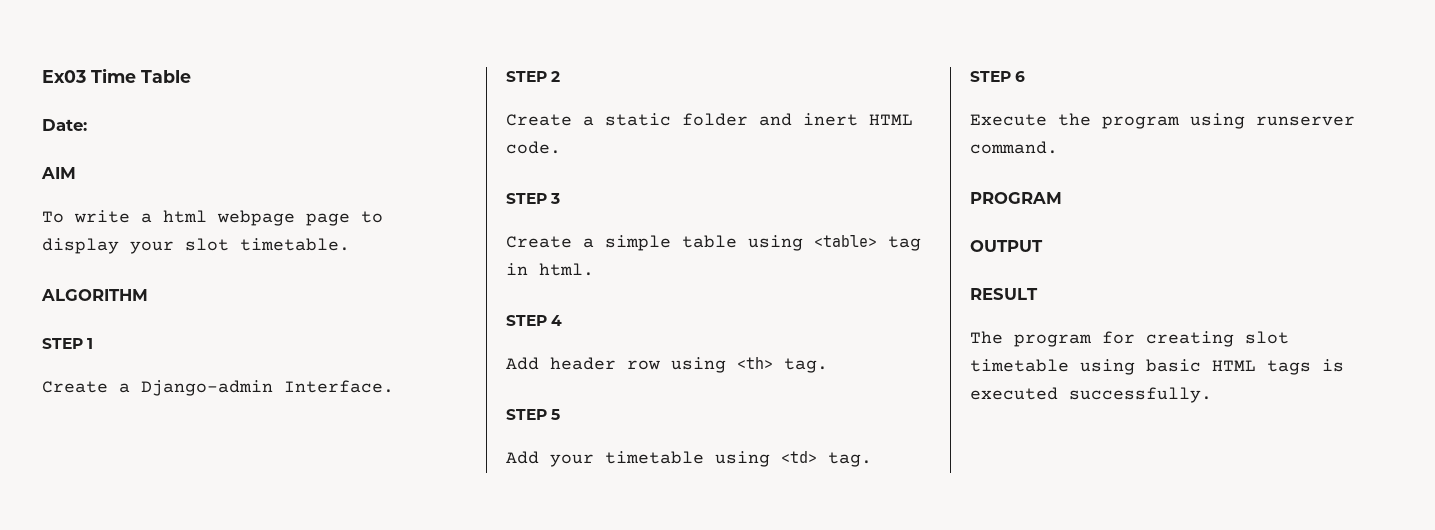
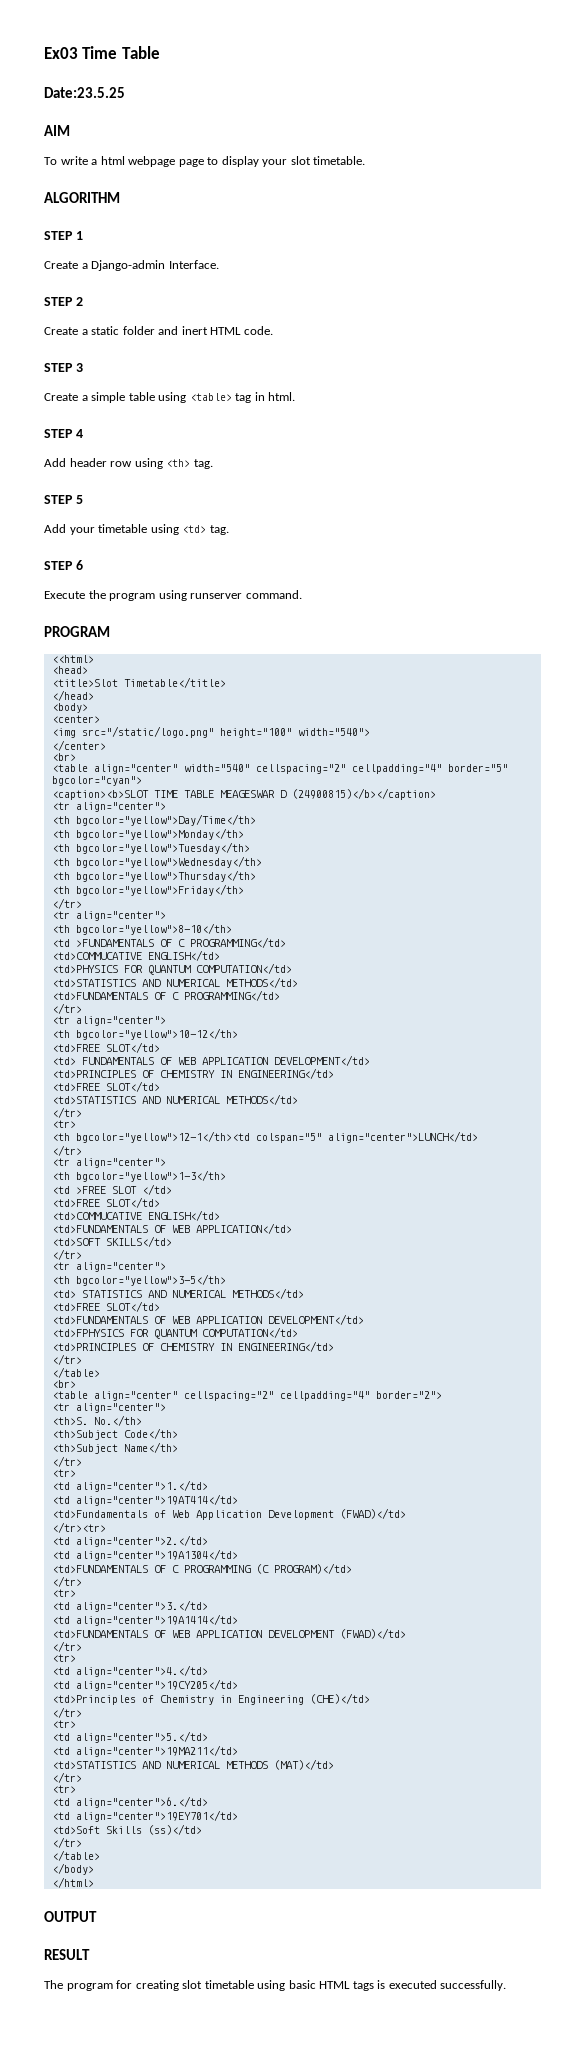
[42,119,87,131] Date: -> [44,87,125,98] Date:23.5.25
(1062, 198) none -> [51,655,94,663] [51,666,88,674] [51,677,226,688] [51,690,94,701] [51,703,88,713] [51,715,100,723] [51,726,370,738] [51,740,106,751] [51,753,76,761] [51,764,508,774] [51,776,142,786] [51,788,436,800] [51,802,166,812] [51,814,256,826] [51,828,244,840] [51,842,250,854] [51,856,262,868] [51,870,256,882] [51,884,244,896] [51,898,82,909] [51,911,166,921] [51,923,232,935] [51,937,286,948] [51,950,220,961] [51,963,292,975] [51,977,298,988] [51,990,280,1001] [51,1003,82,1014] [51,1016,166,1026] [51,1028,238,1040] [51,1042,160,1053] [51,1055,370,1066] [51,1068,334,1079] [51,1081,160,1092] [51,1094,298,1105] [51,1107,82,1118] [51,1120,76,1128] [51,1131,478,1143] [51,1145,82,1156] [51,1158,166,1168] [51,1170,226,1182] [51,1184,172,1195] [51,1197,160,1208] [51,1210,220,1221] [51,1223,292,1234] [51,1236,172,1247] [51,1249,82,1260] [51,1262,166,1272] [51,1274,226,1286] [51,1288,304,1299] [51,1301,160,1312] [51,1314,364,1325] [51,1327,298,1339] [51,1341,334,1352] [51,1354,82,1365] [51,1367,100,1378] [51,1380,76,1388] [51,1391,442,1401] [51,1403,166,1413] [51,1415,142,1426] [51,1428,178,1440] [51,1442,178,1454] [51,1456,82,1467] [51,1469,76,1477] [51,1480,208,1492] [51,1494,238,1506] [51,1508,406,1520] [51,1522,106,1533] [51,1535,208,1547] [51,1549,238,1561] [51,1563,352,1574] [51,1576,82,1587] [51,1589,76,1597] [51,1600,208,1612] [51,1614,238,1626] [51,1628,406,1639] [51,1641,82,1652] [51,1654,76,1662] [51,1665,208,1677] [51,1679,238,1691] [51,1693,370,1705] [51,1707,82,1718] [51,1720,76,1728] [51,1731,208,1743] [51,1745,238,1757] [51,1759,334,1770] [51,1772,82,1783] [51,1785,76,1793] [51,1796,208,1808] [51,1810,238,1822] [51,1824,202,1835] [51,1837,82,1848] [51,1850,100,1861] [51,1863,94,1875] [51,1877,94,1888] // <<html> // <head> // <title>Slot Timetable</title> // </head> // <body> // <center> // <img src="/static/logo.png" height="100" width="540"> // </center> // <br> // <table align="center" width="540" cellspacing="2" cellpadding="4" border="5" bgcolor="cyan"> // <caption><b>SLOT TIME TABLE MEAGESWAR D (24900815)</b></caption> // <tr align="center"> // <th bgcolor="yellow">Day/Time</th> // <th bgcolor="yellow">Monday</th> // <th bgcolor="yellow">Tuesday</th> // <th bgcolor="yellow">Wednesday</th> // <th bgcolor="yellow">Thursday</th> // <th bgcolor="yellow">Friday</th> // </tr> // <tr align="center"> // <th bgcolor="yellow">8-10</th> // <td >FUNDAMENTALS OF C PROGRAMMING</td> // <td>COMMUCATIVE ENGLISH</td> // <td>PHYSICS FOR QUANTUM COMPUTATION</td> // <td>STATISTICS AND NUMERICAL METHODS</td> // <td>FUNDAMENTALS OF C PROGRAMMING</td> // </tr> // <tr align="center"> // <th bgcolor="yellow">10-12</th> // <td>FREE SLOT</td> // <td> FUNDAMENTALS OF WEB APPLICATION DEVELOPMENT</td> // <td>PRINCIPLES OF CHEMISTRY IN ENGINEERING</td> // <td>FREE SLOT</td> // <td>STATISTICS AND NUMERICAL METHODS</td> // </tr> // <tr> // <th bgcolor="yellow">12-1</th><td colspan="5" align="center">LUNCH</td> // </tr> // <tr align="center"> // <th bgcolor="yellow">1-3</th> // <td >FREE SLOT </td> // <td>FREE SLOT</td> // <td>COMMUCATIVE ENGLISH</td> // <td>FUNDAMENTALS OF WEB APPLICATION</td> // <td>SOFT SKILLS</td> // </tr> // <tr align="center"> // <th bgcolor="yellow">3-5</th> // <td> STATISTICS AND NUMERICAL METHODS</td> // <td>FREE SLOT</td> // <td>FUNDAMENTALS OF WEB APPLICATION DEVELOPMENT</td> // <td>FPHYSICS FOR QUANTUM COMPUTATION</td> // <td>PRINCIPLES OF CHEMISTRY IN ENGINEERING</td> // </tr> // </table> // <br> // <table align="center" cellspacing="2" cellpadding="4" border="2"> // <tr align="center"> // <th>S. No.</th> // <th>Subject Code</th> // <th>Subject Name</th> // </tr> // <tr> // <td align="center">1.</td> // <td align="center">19AT414</td> // <td>Fundamentals of Web Application Development (FWAD)</td> // </tr><tr> // <td align="center">2.</td> // <td align="center">19A1304</td> // <td>FUNDAMENTALS OF C PROGRAMMING (C PROGRAM)</td> // </tr> // <tr> // <td align="center">3.</td> // <td align="center">19A1414</td> // <td>FUNDAMENTALS OF WEB APPLICATION DEVELOPMENT (FWAD)</td> // </tr> // <tr> // <td align="center">4.</td> // <td align="center">19CY205</td> // <td>Principles of Chemistry in Engineering (CHE)</td> // </tr> // <tr> // <td align="center">5.</td> // <td align="center">19MA211</td> // <td>STATISTICS AND NUMERICAL METHODS (MAT)</td> // </tr> // <tr> // <td align="center">6.</td> // <td align="center">19EY701</td> // <td>Soft Skills (ss)</td> // </tr> // </table> // </body> // </html>

